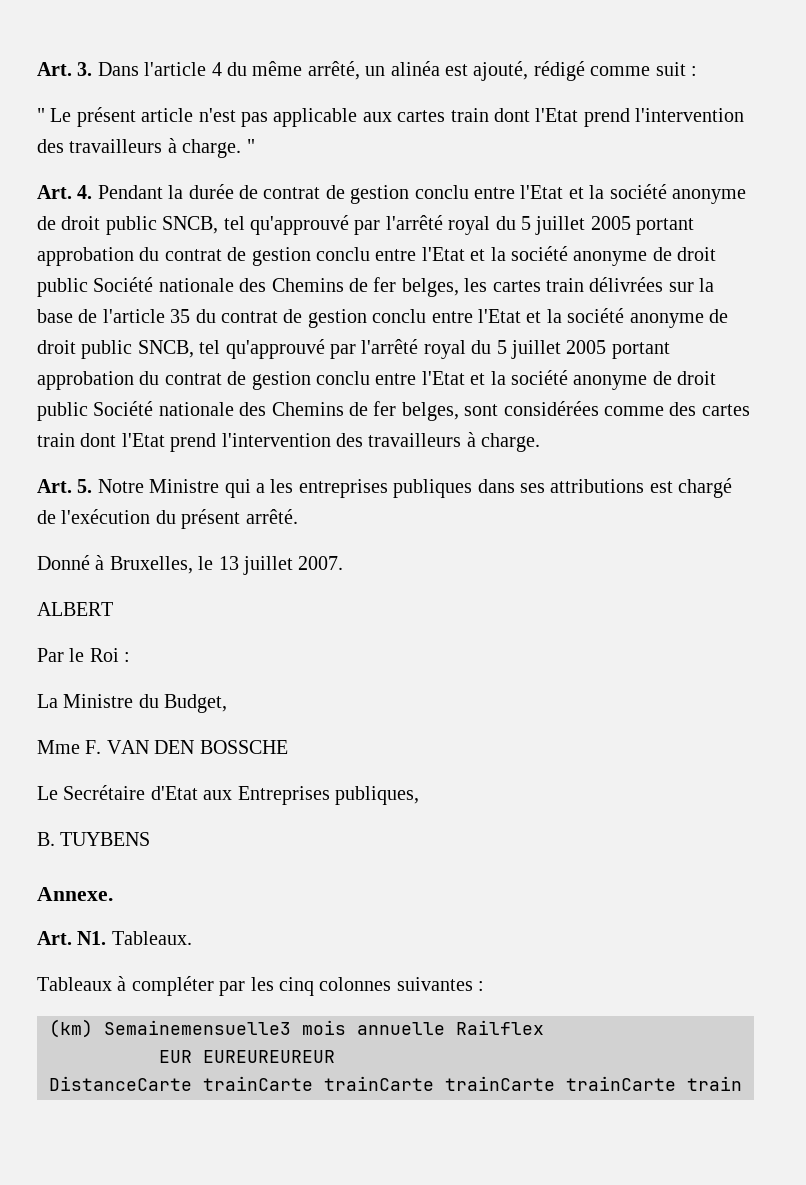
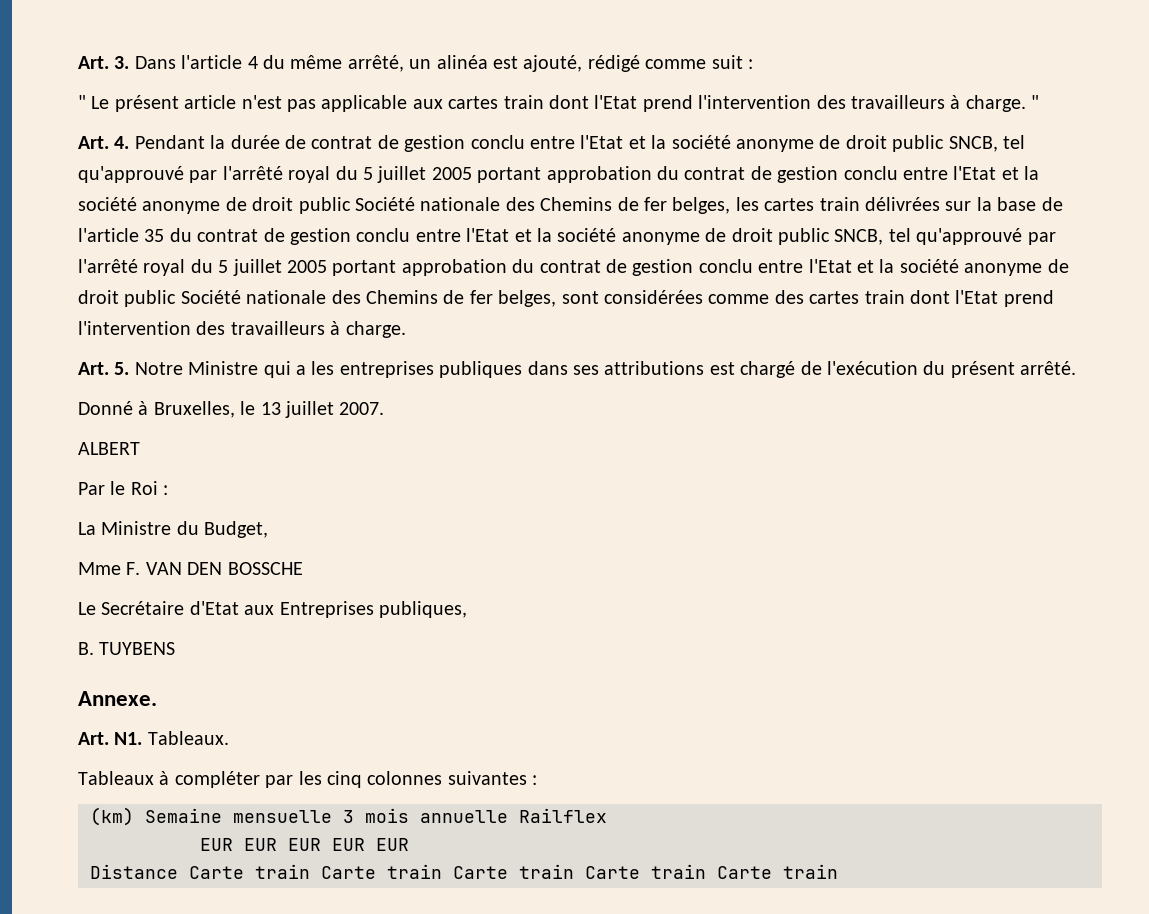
[104,1020,291,1035] Semainemensuelle3 -> [145,808,354,823] Semaine mensuelle 3
[203,1050,335,1063] [49,1076,676,1091] EUREUREUREUR // DistanceCarte trainCarte trainCarte trainCarte trainCarte -> [244,838,409,851] [90,864,772,879] EUR EUR EUR EUR // Distance Carte train Carte train Carte train Carte train Carte

